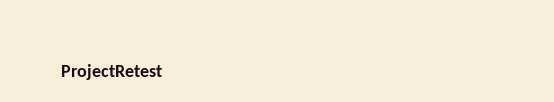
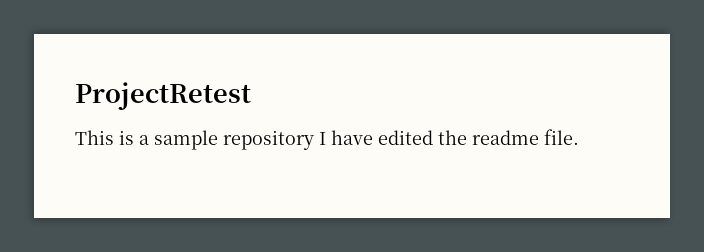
(162, 72) none -> [75,129,579,150] // This is a sample repository I have edited the readme file.

